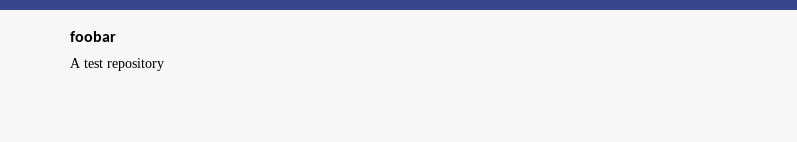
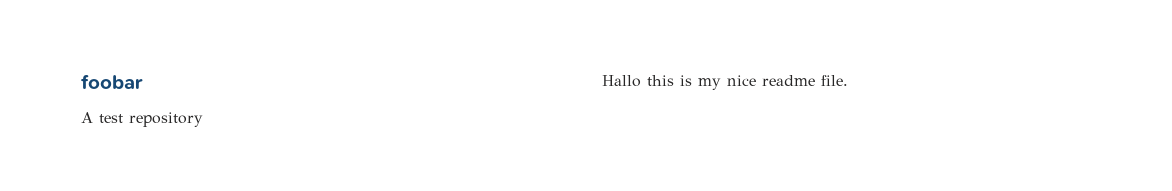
(164, 64) none -> [602,75,848,90] // Hallo this is my nice readme file.

